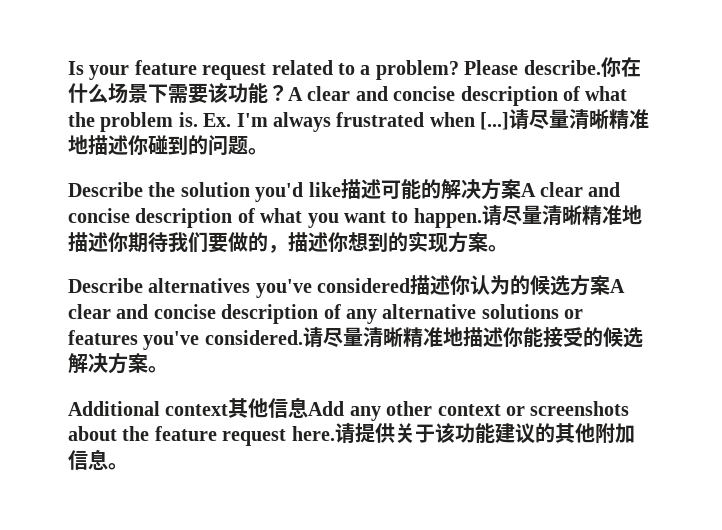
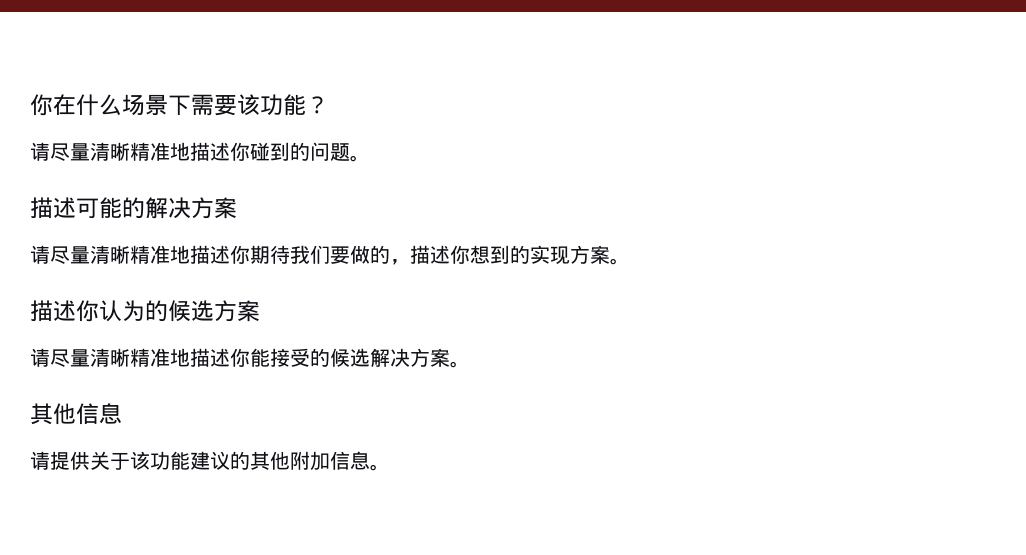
[68,60,601,80] Is your feature request related to a problem? Please describe. -> (30, 105) none
[288,86,628,106] [68,112,510,132] A clear and concise description of what the problem is. Ex. I'm always frustrated when [...] -> (329, 105) //
[68,182,341,202] Describe the solution you'd like -> (370, 158) none
[520,182,621,197] [68,208,482,228] A clear and concise description of what you want to happen. -> (237, 208) //
[68,278,411,298] Describe alternatives you've considered -> (630, 261) none
[610,279,626,293] [68,304,584,324] [68,330,303,350] A clear and concise description of any alternative solutions or features you've considered. -> (260, 311) //
[68,401,229,416] Additional context -> (470, 364) none
[308,401,630,421] [68,426,335,446] Add any other context or screenshots about the feature request here. -> (122, 413) //

